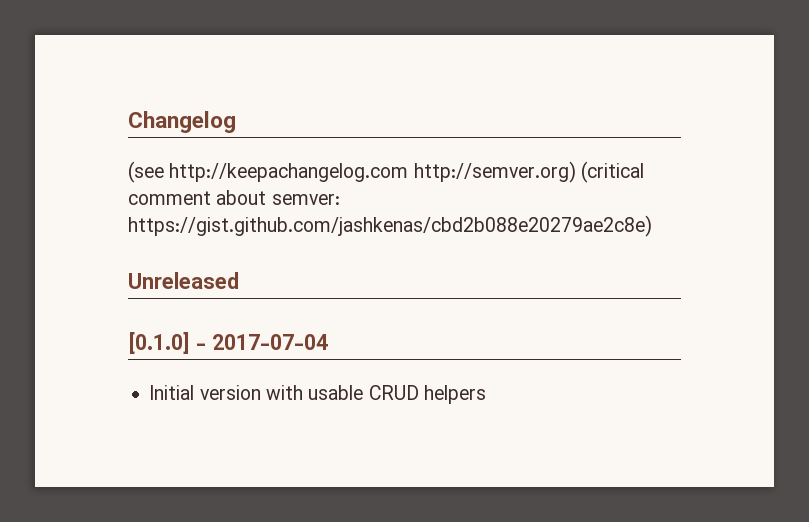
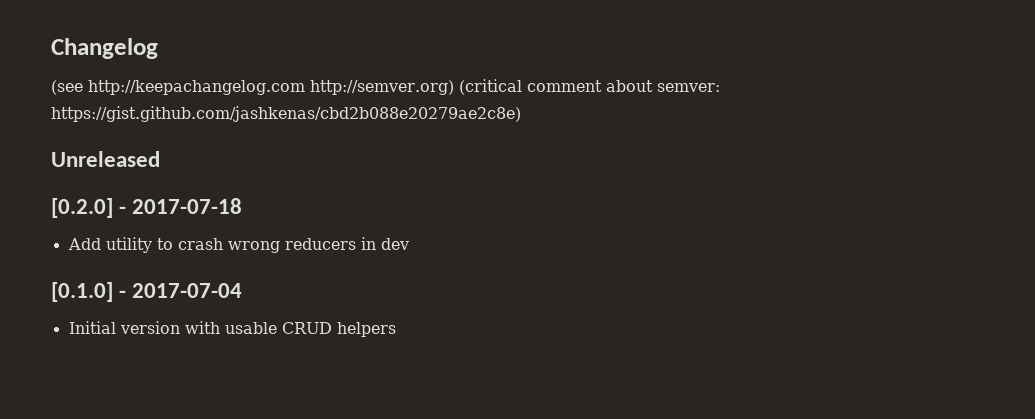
(239, 280) none -> [51,198,243,218] [67,237,409,253] // [0.2.0] - 2017-07-18 // Add utility to crash wrong reducers in dev

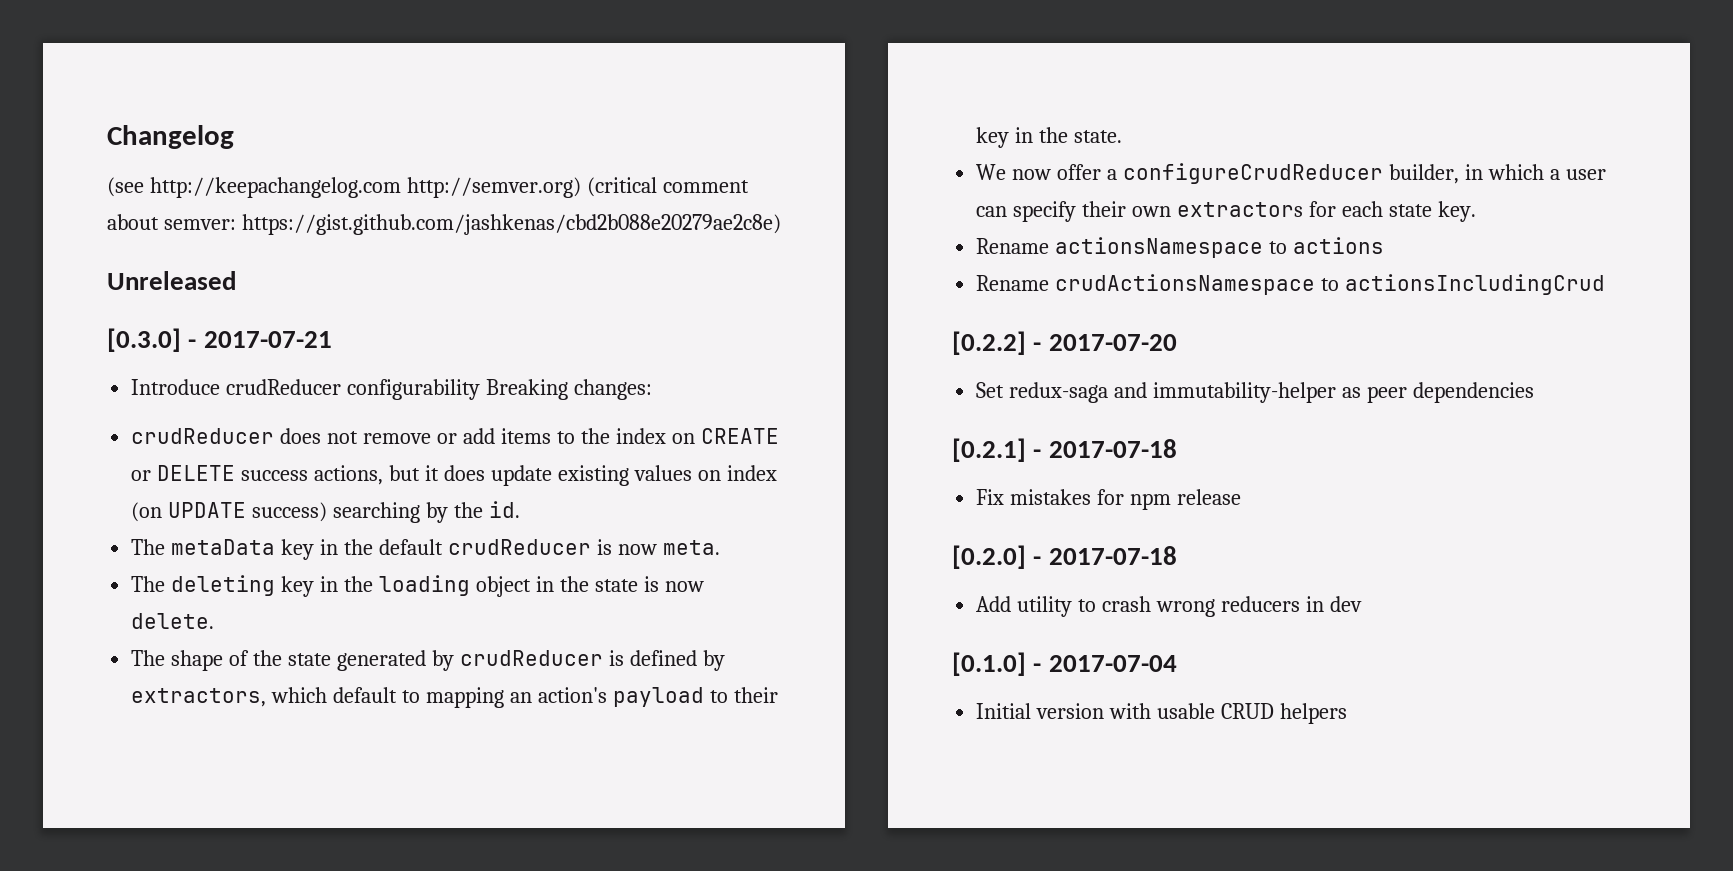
(160, 159) none -> [107,328,332,352] [131,379,652,400] [131,428,779,444] [131,465,777,486] [131,501,520,523] [131,539,720,560] [131,575,704,597] [131,613,215,629] [131,650,725,671] [131,687,778,708] [976,127,1123,148] [976,163,1606,184] [976,201,1476,222] [976,237,1385,258] [976,274,1606,295] [952,331,1177,355] [976,382,1534,403] [952,438,1177,462] [976,489,1241,510] // [0.3.0] - 2017-07-21 // Introduce crudReducer configurability Breaking changes: // crudReducer does not remove or add items to the index on CREATE or DELETE success actions, but it does update existing values on index (on UPDATE success) searching by the id. // The metaData key in the default crudReducer is now meta. // The deleting key in the loading object in the state is now delete. // The shape of the state generated by crudReducer is defined by extractors, which default to mapping an action's payload to their key in the state. // We now offer a configureCrudReducer builder, in which a user can specify their own extractors for each state key. // Rename actionsNamespace to actions // Rename crudActionsNamespace to actionsIncludingCrud // [0.2.2] - 2017-07-20 // Set redux-saga and immutability-helper as peer dependencies // [0.2.1] - 2017-07-18 // Fix mistakes for npm release

